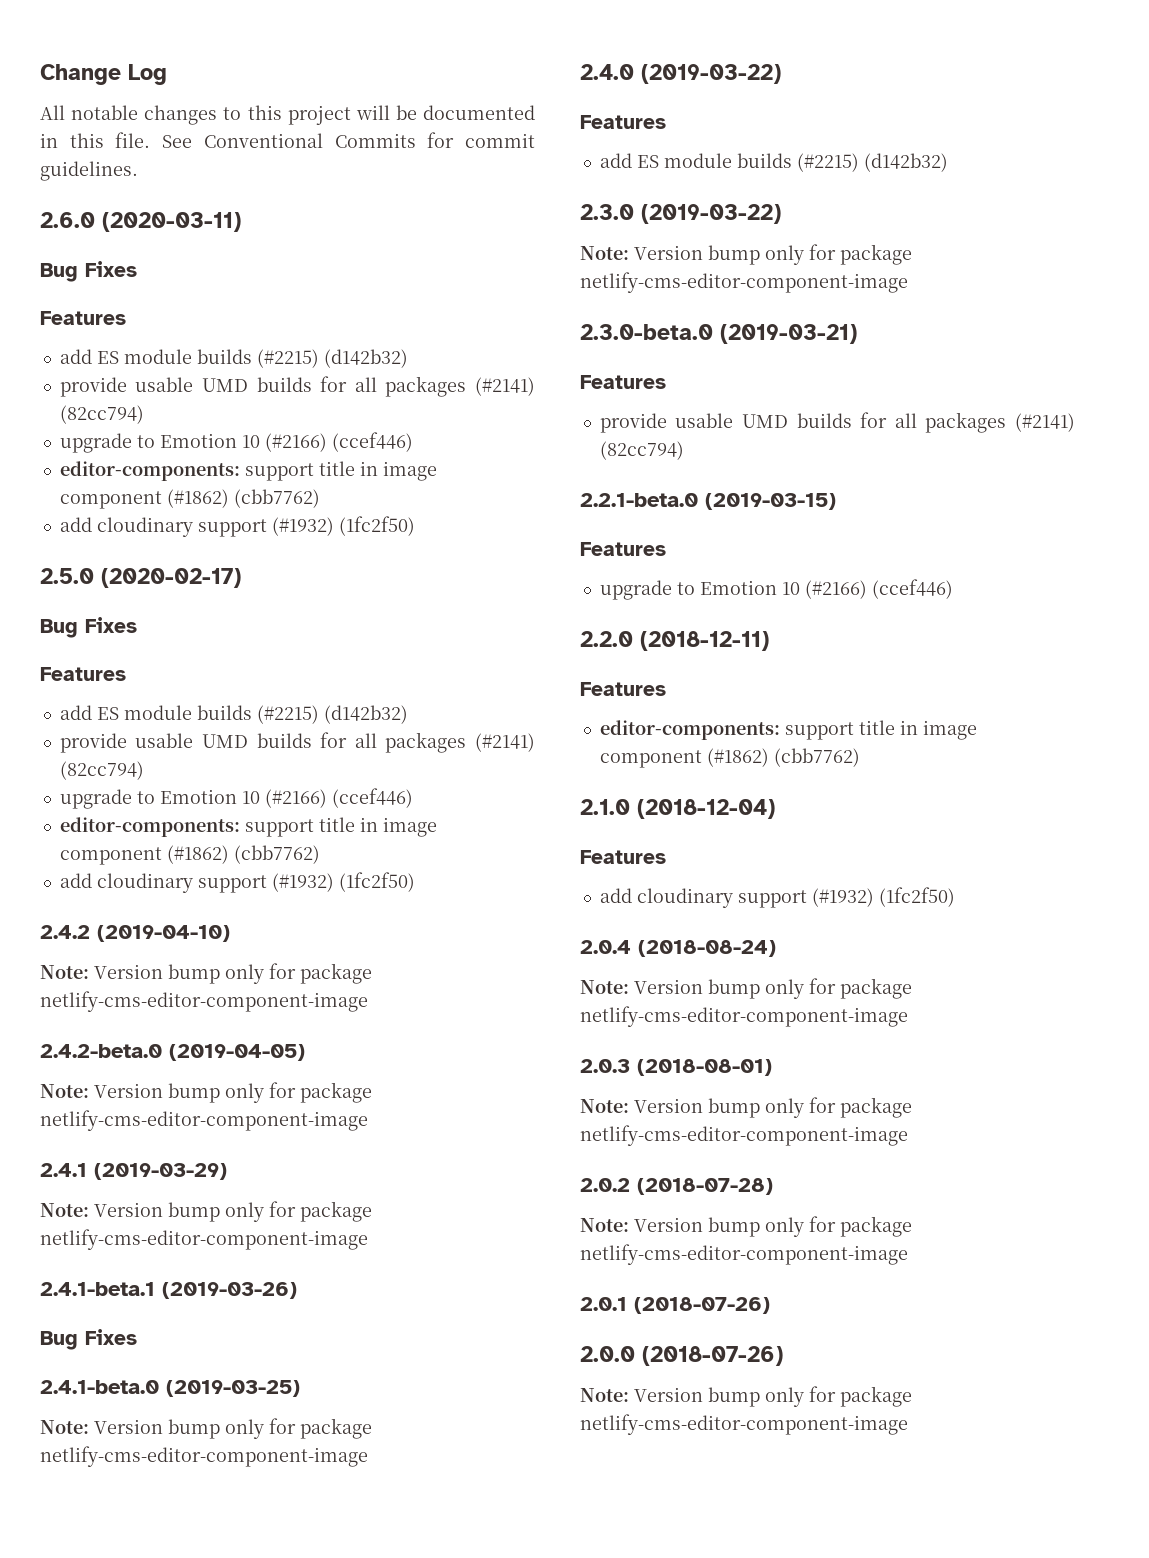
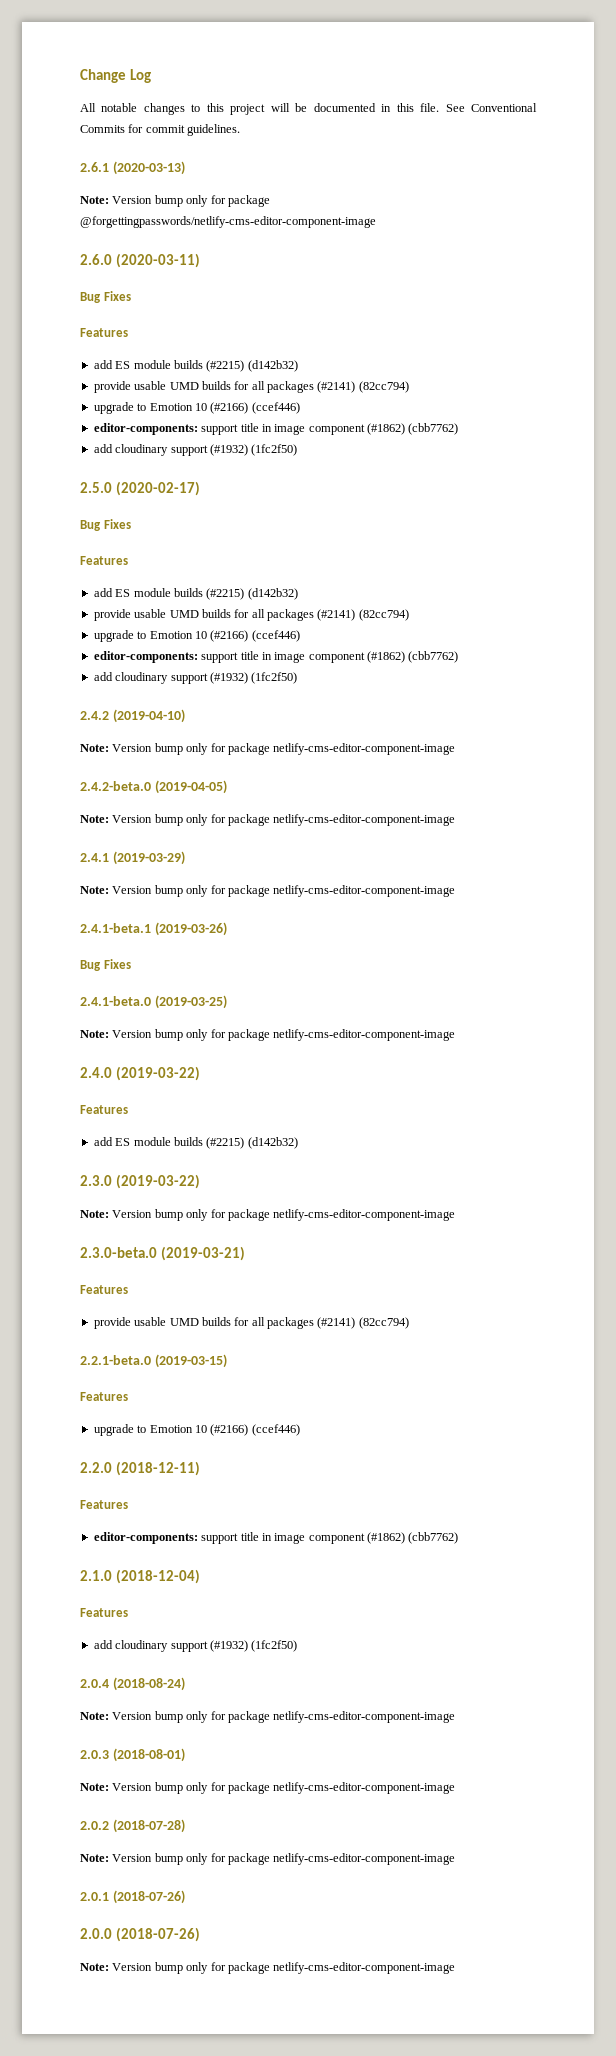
(138, 171) none -> [80,161,185,175] [80,195,270,207] [80,216,376,228] // 2.6.1 (2020-03-13) // Note: Version bump only for package @forgettingpasswords/netlify-cms-editor-component-image

